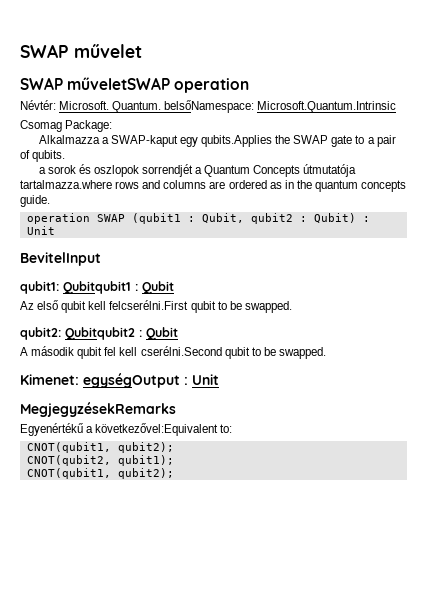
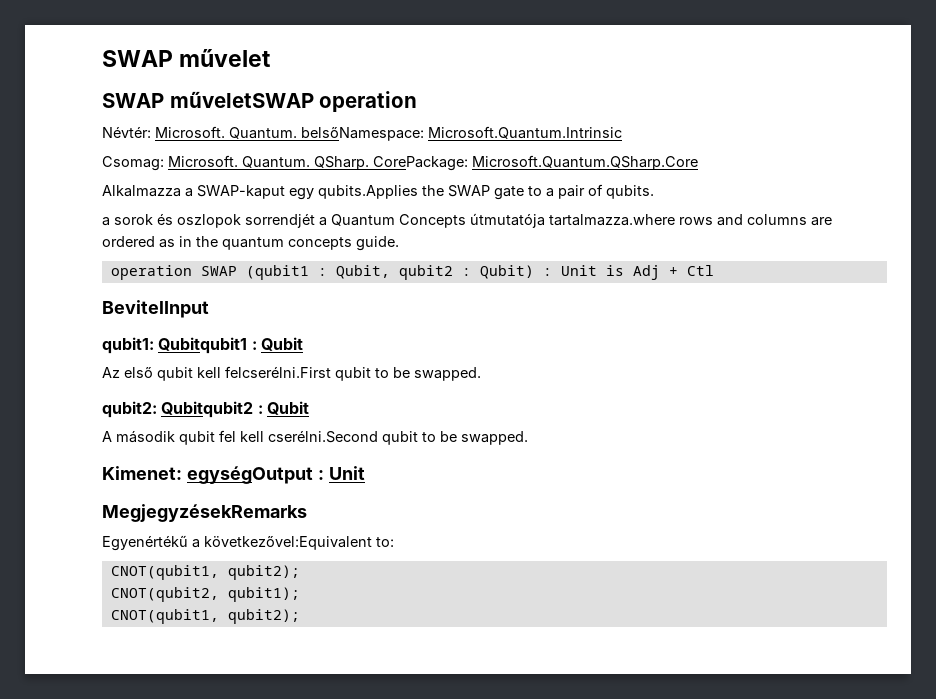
[20,120,113,132] Csomag Package: -> [102,155,698,171] Csomag: Microsoft. Quantum. QSharp. CorePackage: Microsoft.Quantum.QSharp.Core
(55, 230) none -> [605,265,714,280] is Adj + Ctl

